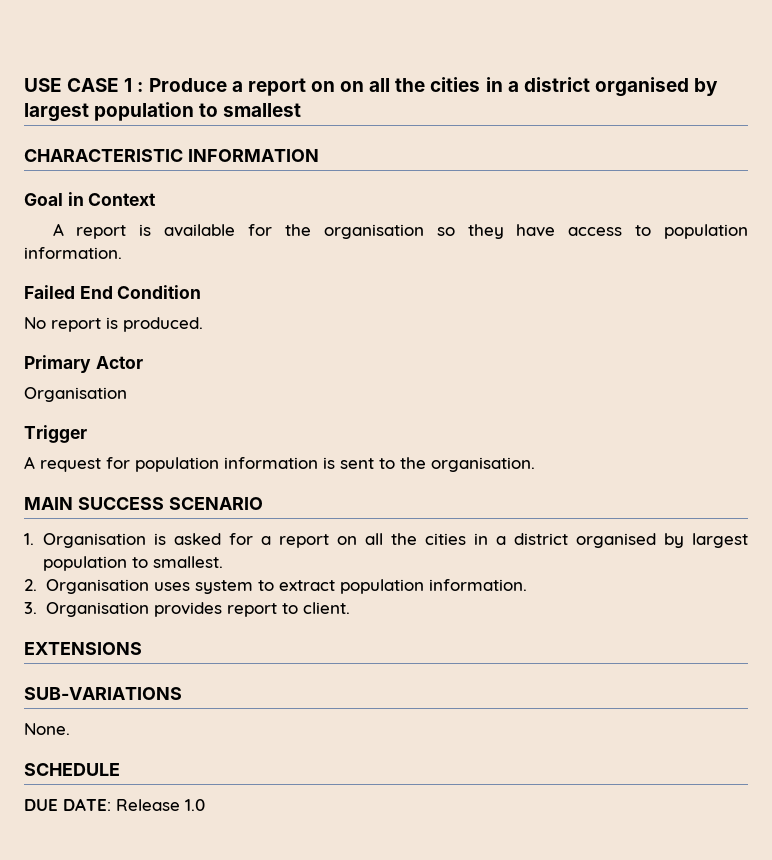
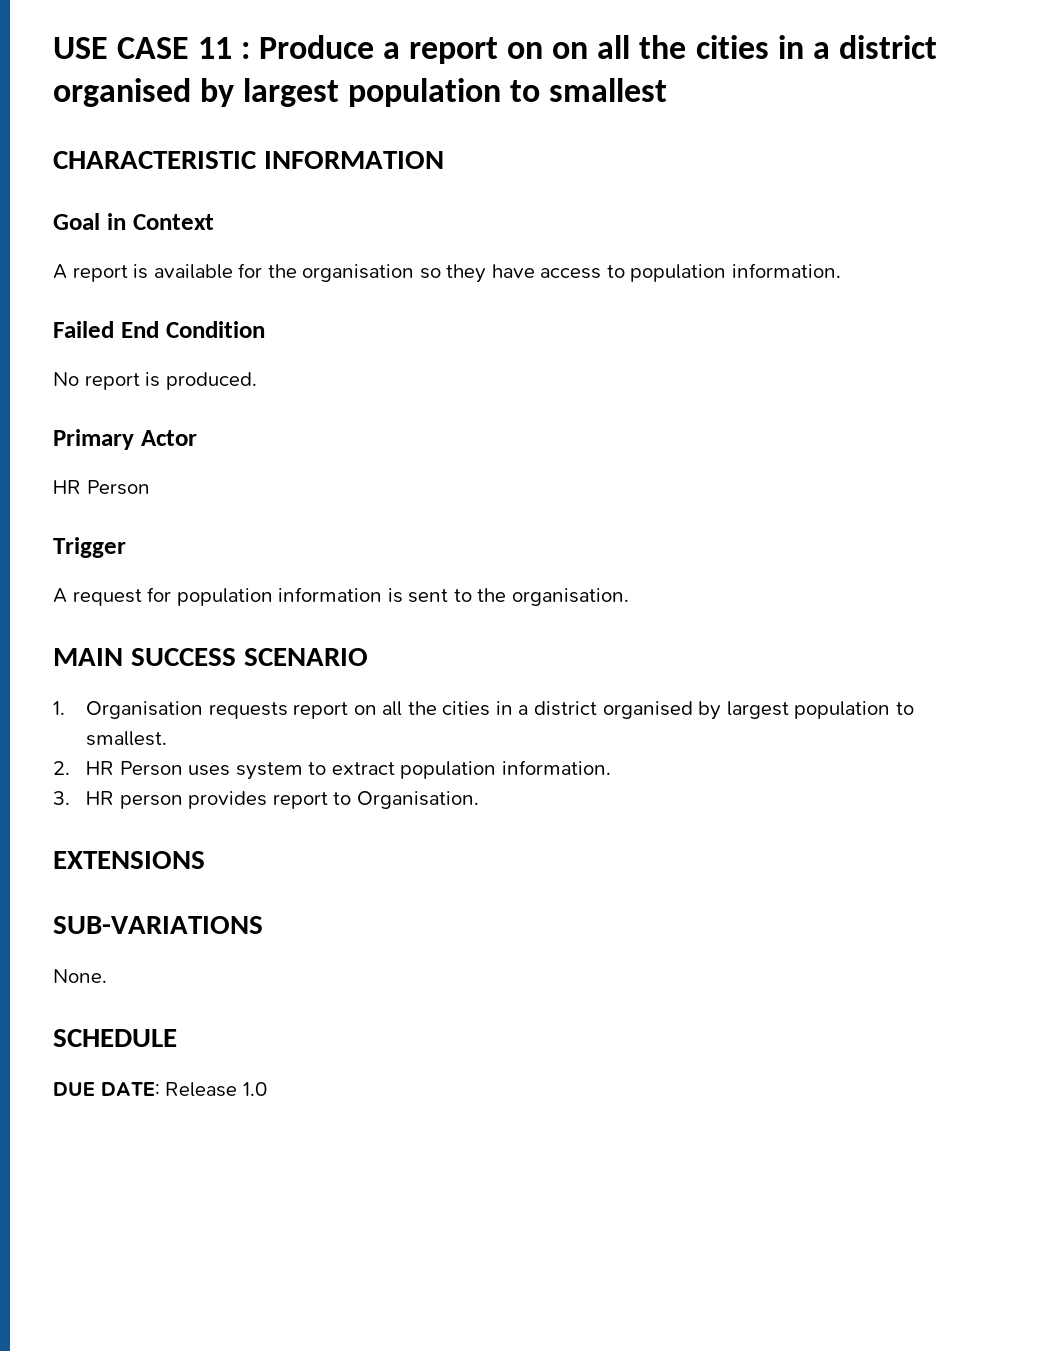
[124,78,133,92] 1 -> [198,37,233,59] 11
[24,387,127,402] Organisation -> [53,480,150,495] HR Person
[154,533,272,545] is asked for a -> [208,702,288,719] requests
[45,579,149,594] Organisation -> [86,761,183,776] HR Person
[45,602,149,617] Organisation -> [86,791,183,809] HR person
[302,602,350,614] client. -> [356,791,479,809] Organisation.

